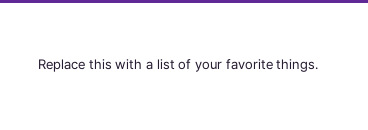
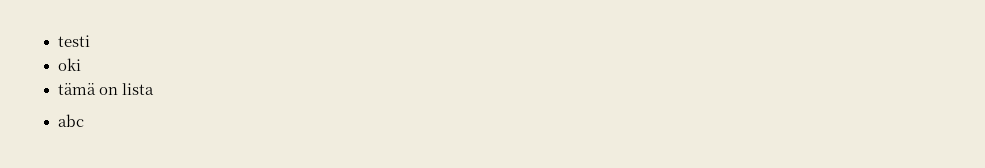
[38,59,319,72] Replace this with a list of your favorite things. -> [57,35,90,47] [57,58,81,71] [57,83,154,95] [57,114,84,127] testi // oki // tämä on lista // abc

